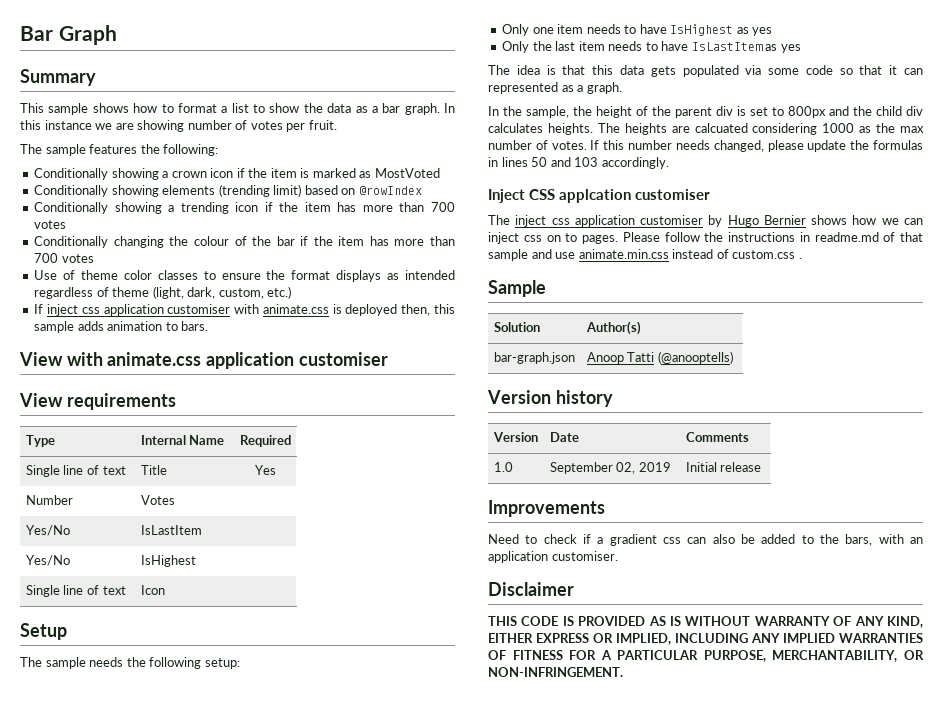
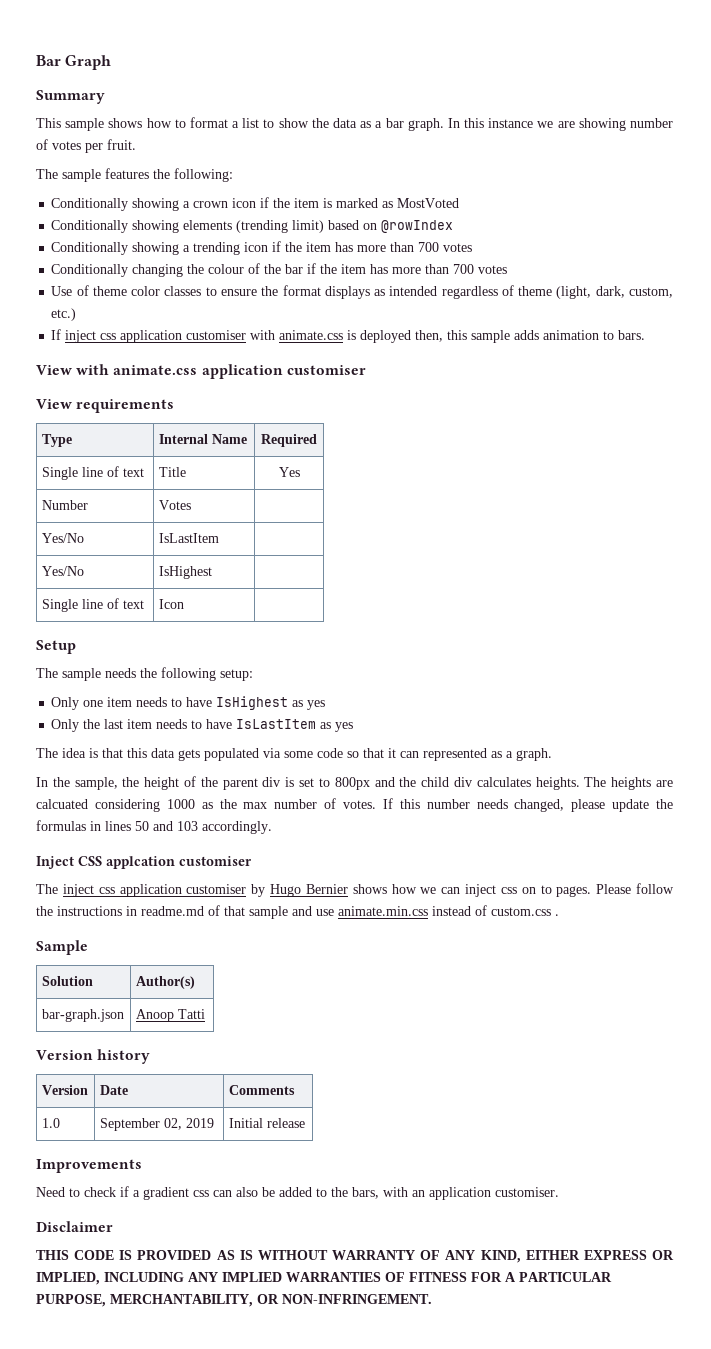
[657,351,733,364] (@anooptells) -> (205, 1014) none

